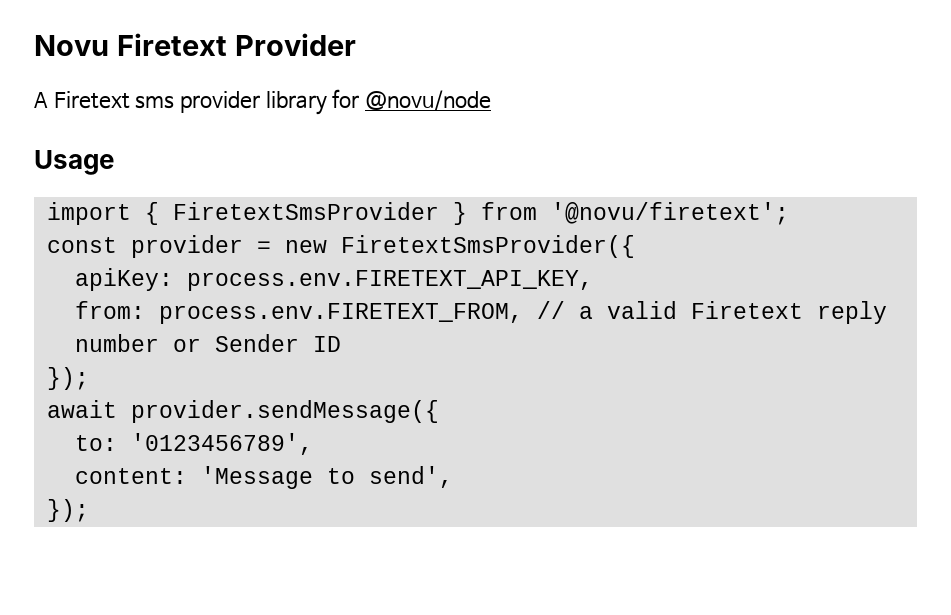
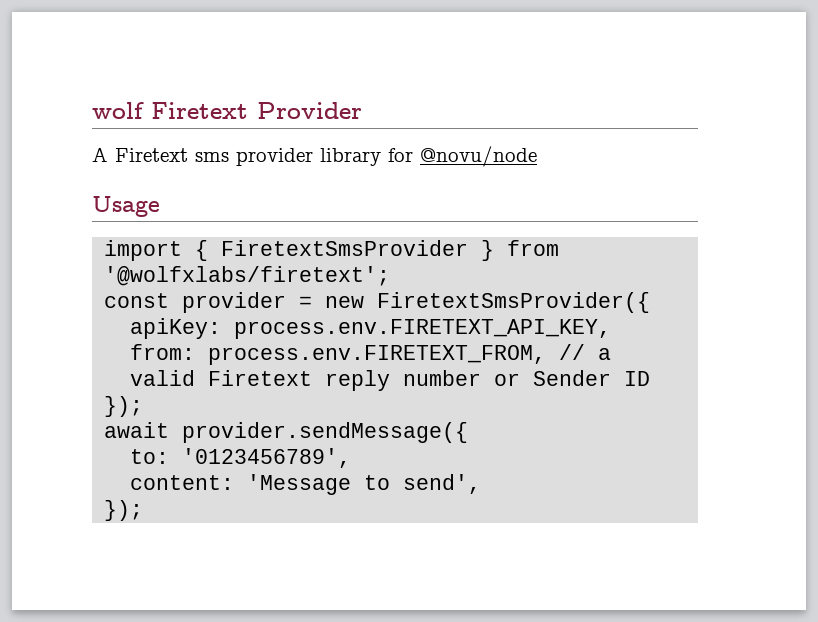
[34,35,109,56] Novu -> [92,102,144,119] wolf
[550,202,789,225] '@novu/firetext'; -> [104,266,391,286] '@wolfxlabs/firetext';

